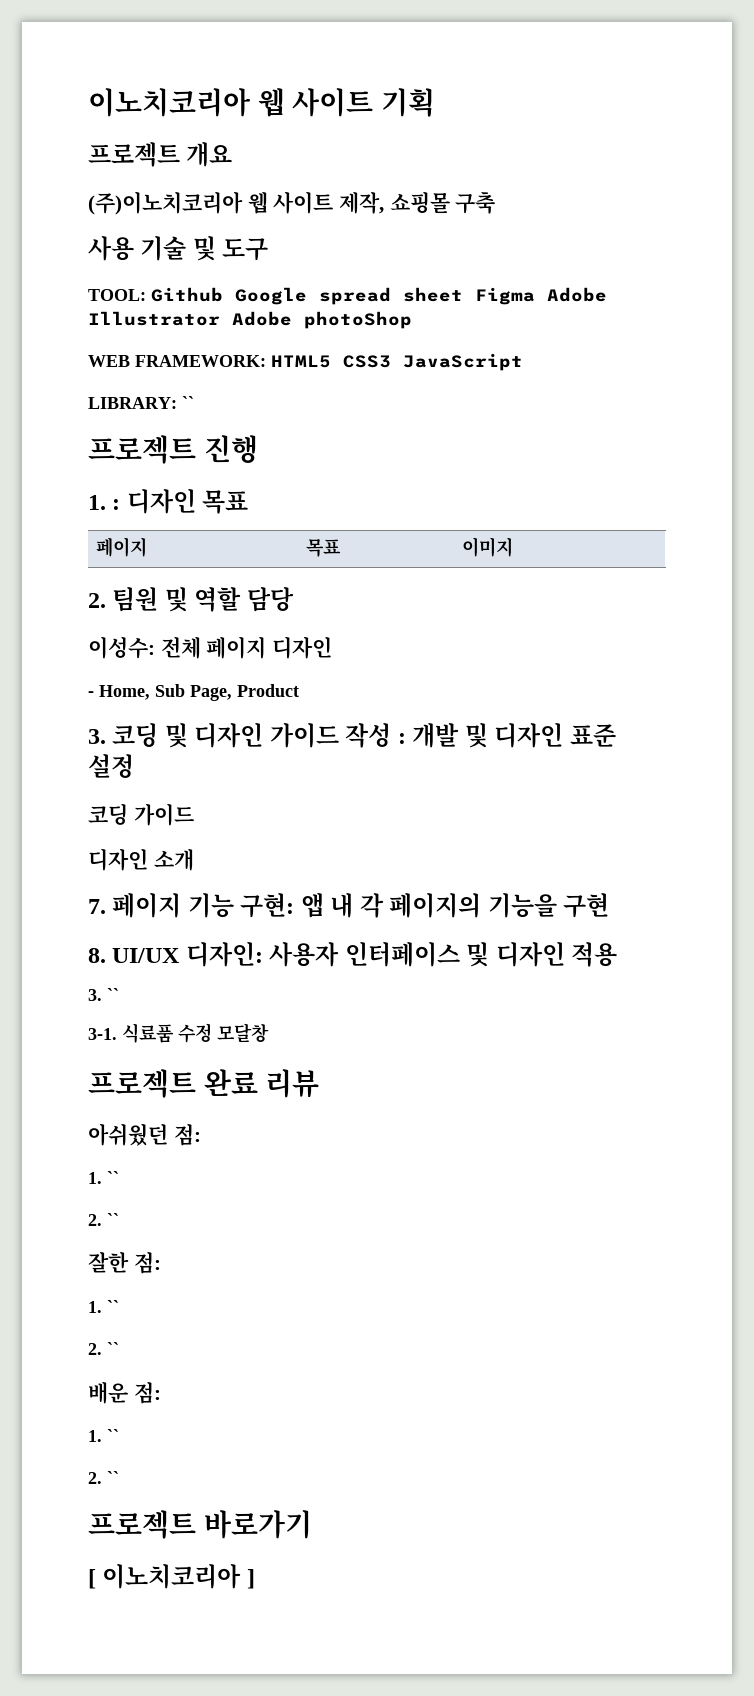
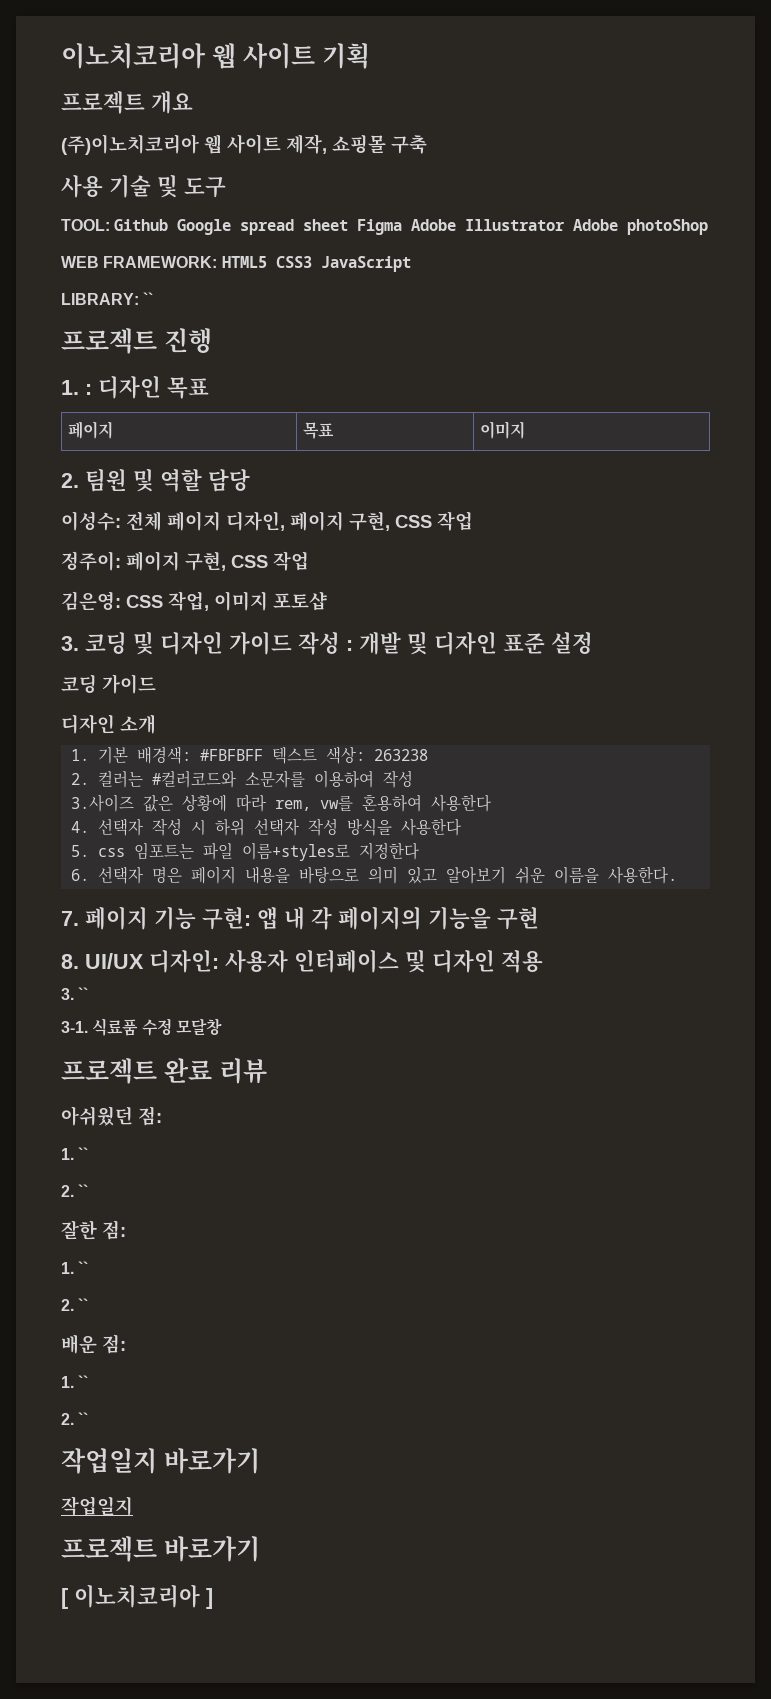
[272,636,333,659] [88,684,299,701] 디자인 // - Home, Sub Page, Product -> [226,511,473,531] [61,551,309,571] [61,591,327,611] 디자인, 페이지 구현, CSS 작업 // 정주이: 페이지 구현, CSS 작업 // 김은영: CSS 작업, 이미지 포토샵
(194, 860) none -> [70,746,428,764] [70,770,413,788] [70,794,491,812] [70,818,461,836] [70,842,419,861] [70,866,677,884] // 1. 기본 배경색: #FBFBFF 텍스트 색상: 263238 // 2. 컬러는 #컬러코드와 소문자를 이용하여 작성 // 3.사이즈 값은 상황에 따라 rem, vw를 혼용하여 사용한다 // 4. 선택자 작성 시 하위 선택자 작성 방식을 사용한다 // 5. css 임포트는 파일 이름+styles로 지정한다 // 6. 선택자 명은 페이지 내용을 바탕으로 의미 있고 알아보기 쉬운 이름을 사용한다.
(119, 1477) none -> [61,1448,260,1474] [61,1496,133,1516] // 작업일지 바로가기 // 작업일지

